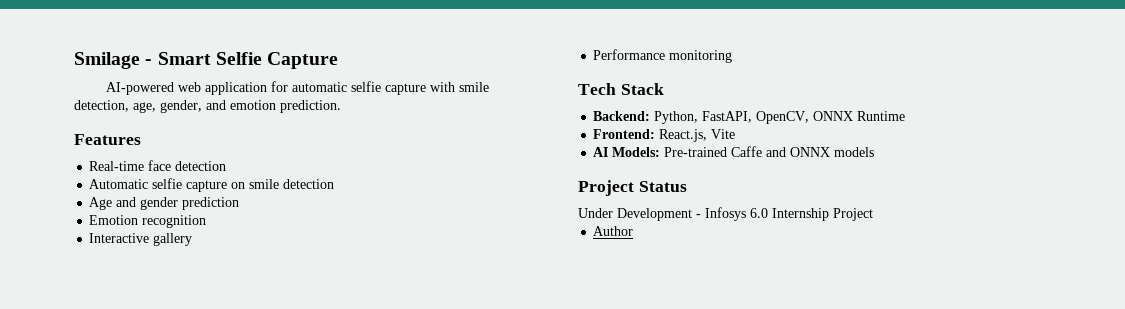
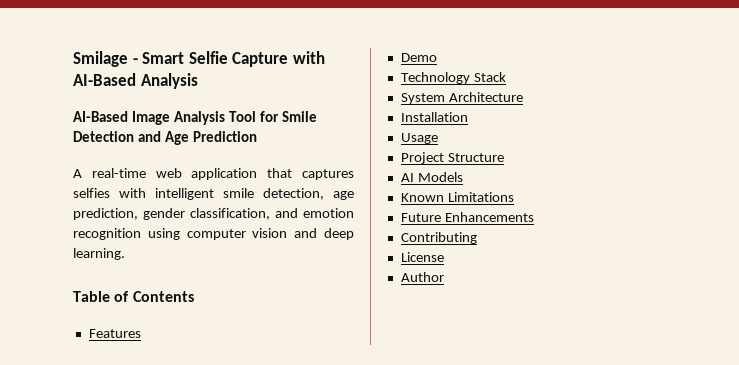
[105,81,489,95] [74,100,341,113] [74,134,141,145] [89,160,227,171] [89,178,335,192] [89,197,240,210] [89,215,207,228] [89,233,193,246] [593,49,733,63] [578,83,664,95] [593,111,906,124] [593,129,736,142] [593,146,875,157] [578,180,687,196] [578,207,873,221] // AI-powered web application for automatic selfie capture with smile detection, age, gender, and emotion prediction. // Features // Real-time face detection // Automatic selfie capture on smile detection // Age and gender prediction // Emotion recognition // Interactive gallery // Performance monitoring // Tech Stack // Backend: Python, FastAPI, OpenCV, ONNX Runtime // Frontend: React.js, Vite // AI Models: Pre-trained Caffe and ONNX models // Project Status // Under Development - Infosys 6.0 Internship Project -> [292,51,325,64] [73,73,198,89] [73,111,317,125] [73,131,257,145] [73,168,354,180] [73,188,354,200] [73,208,354,220] [73,228,354,240] [73,248,125,260] [73,291,194,302] [88,329,141,338] [400,53,437,62] [400,72,506,84] [400,92,523,104] [400,112,468,122] [400,133,438,144] [400,152,504,164] [400,172,463,182] [400,192,514,202] [400,212,534,222] [400,232,477,244] [400,252,444,262] with AI-Based Analysis // AI-Based Image Analysis Tool for Smile Detection and Age Prediction // A real-time web application that captures selfies with intelligent smile detection, age prediction, gender classification, and emotion recognition using computer vision and deep learning. // Table of Contents // Features // Demo // Technology Stack // System Architecture // Installation // Usage // Project Structure // AI Models // Known Limitations // Future Enhancements // Contributing // License

